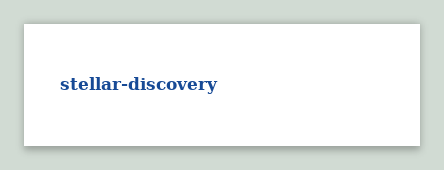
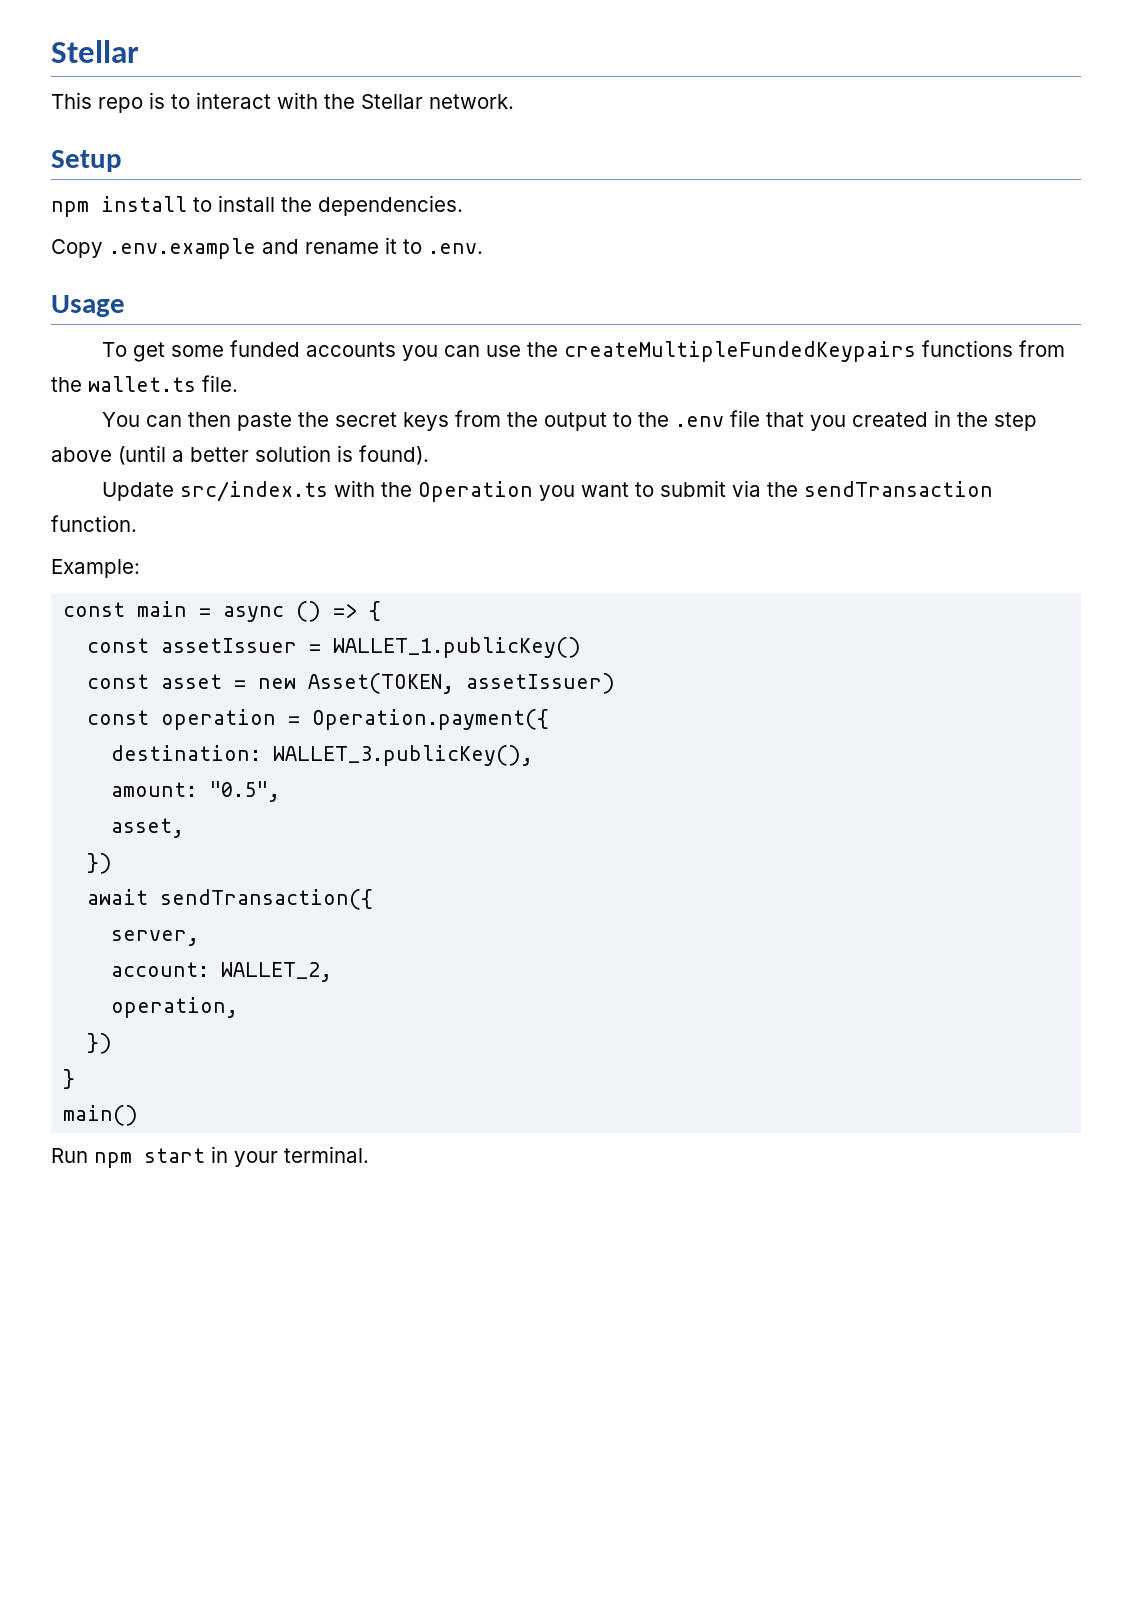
[60,77,218,94] stellar-discovery -> [51,40,139,63] [51,92,514,113] [51,150,122,172] [51,195,463,217] [51,237,483,259] [51,295,125,317] [102,340,1066,362] [51,375,238,392] [102,410,1038,431] [51,445,429,465] [102,480,994,502] [51,515,137,532] [51,559,140,578] [63,601,382,622] [87,637,582,658] [87,673,616,694] [87,709,550,730] [111,745,534,766] [111,781,281,802] [111,818,185,838] [87,853,113,874] [87,889,374,910] [111,930,200,946] [111,962,333,982] [111,997,239,1018] [87,1033,113,1054] [63,1069,76,1089] [63,1105,139,1126] [51,1146,369,1168] Stellar // This repo is to interact with the Stellar network. // Setup // npm install to install the dependencies. // Copy .env.example and rename it to .env. // Usage // To get some funded accounts you can use the createMultipleFundedKeypairs functions from the wallet.ts file. // You can then paste the secret keys from the output to the .env file that you created in the step above (until a better solution is found). // Update src/index.ts with the Operation you want to submit via the sendTransaction function. // Example: // const main = async () => { // const assetIssuer = WALLET_1.publicKey() // const asset = new Asset(TOKEN, assetIssuer) // const operation = Operation.payment({ // destination: WALLET_3.publicKey(), // amount: "0.5", // asset, // }) // await sendTransaction({ // server, // account: WALLET_2, // operation, // }) // } // main() // Run npm start in your terminal.

